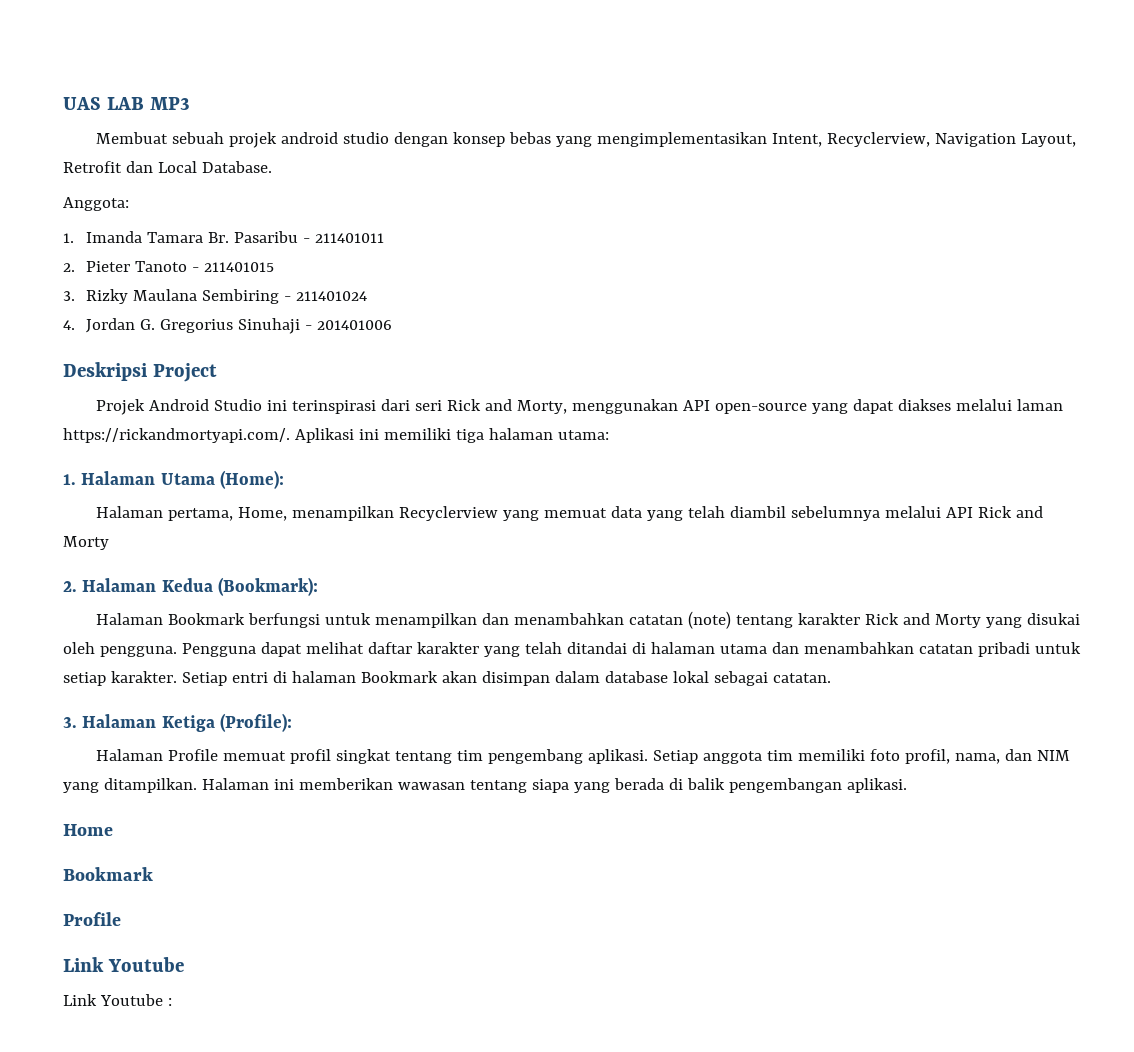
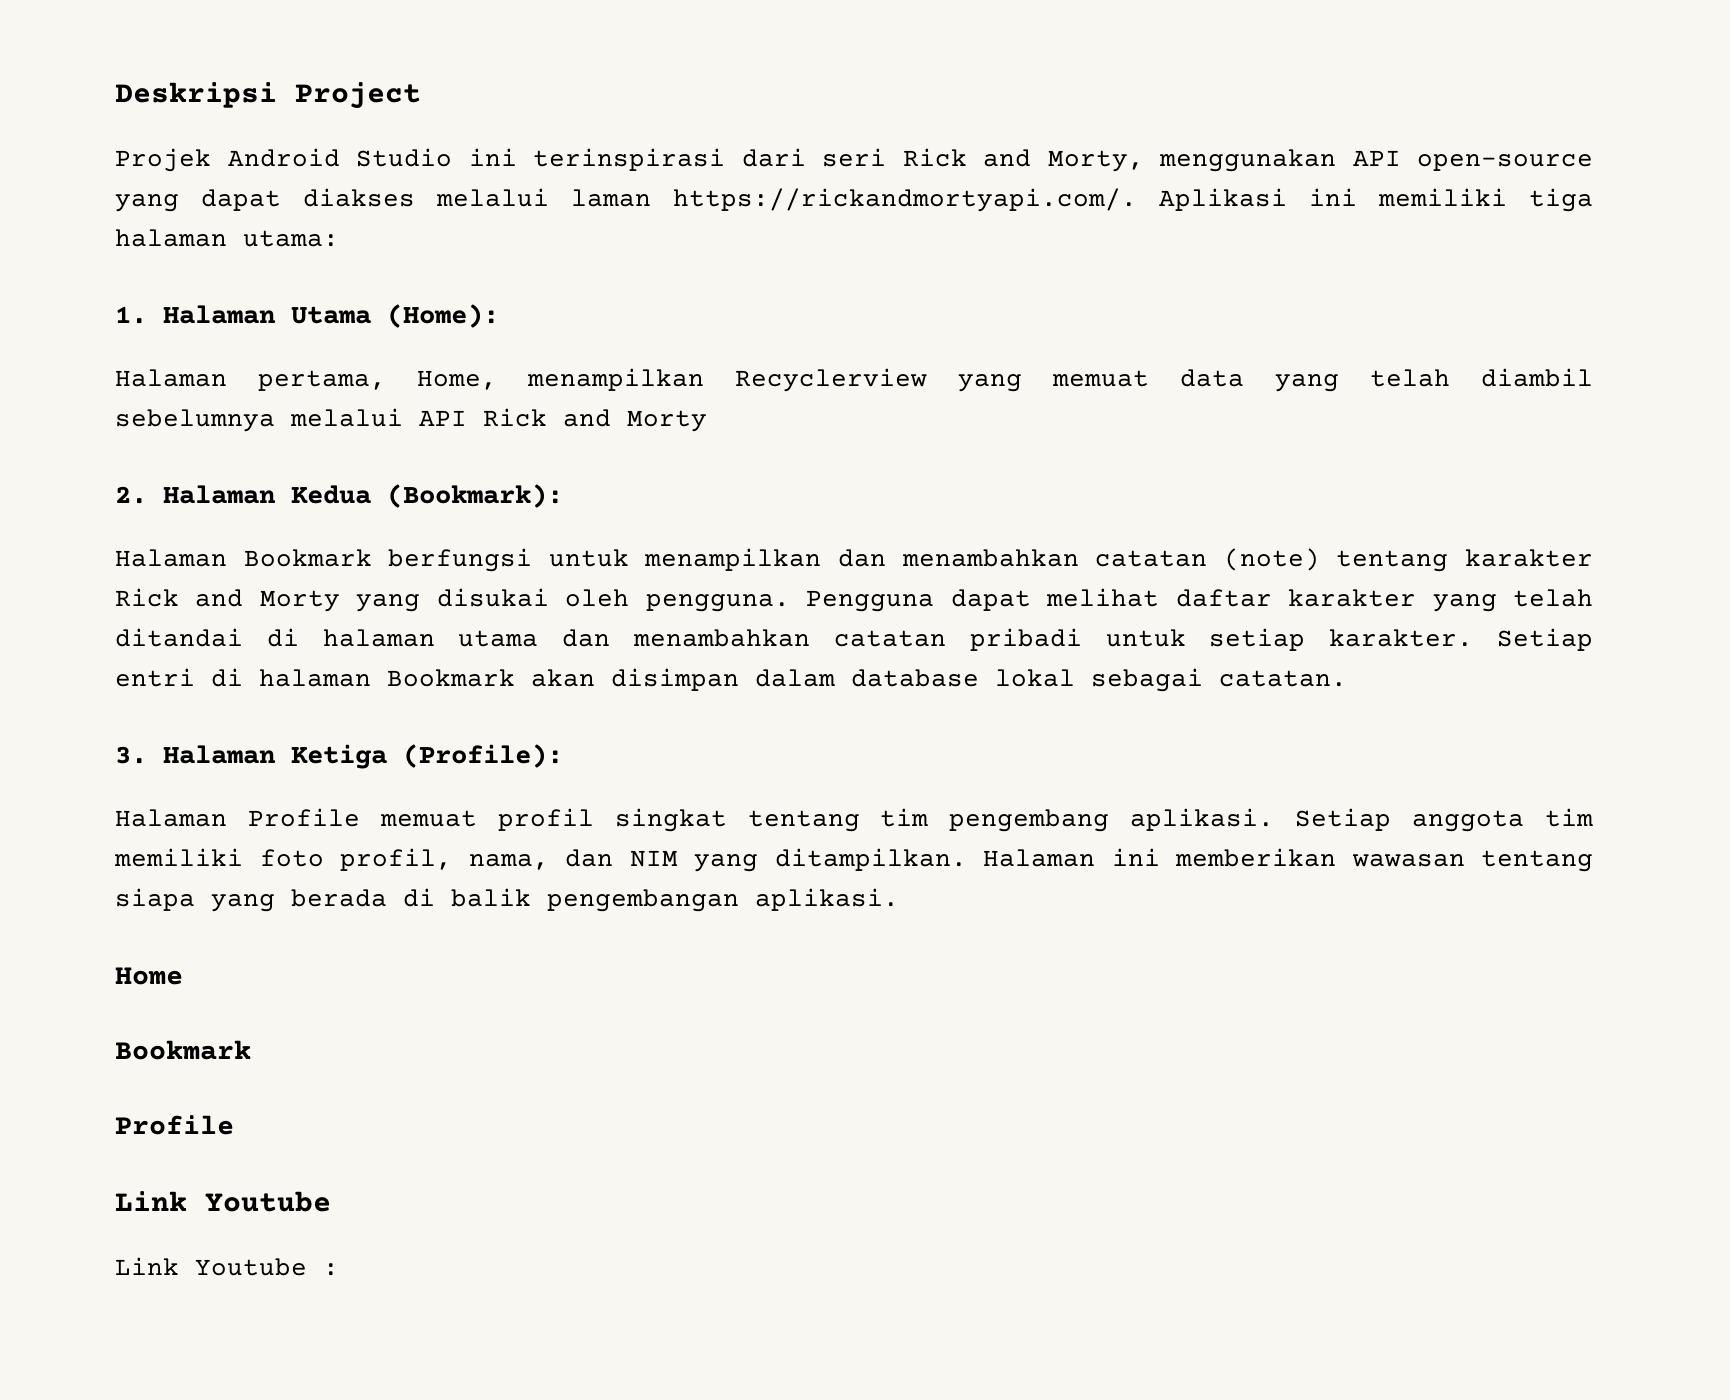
[63,97,190,110] [96,132,1077,148] [63,161,272,173] [63,197,129,211] [63,231,385,243] [63,261,275,272] [63,289,368,304] [63,318,393,334] UAS LAB MP3 // Membuat sebuah projek android studio dengan konsep bebas yang mengimplementasikan Intent, Recyclerview, Navigation Layout, Retrofit dan Local Database. // Anggota: // 1. Imanda Tamara Br. Pasaribu - 211401011 // 2. Pieter Tanoto - 211401015 // 3. Rizky Maulana Sembiring - 211401024 // 4. Jordan G. Gregorius Sinuhaji - 201401006 // -> (115, 95) none

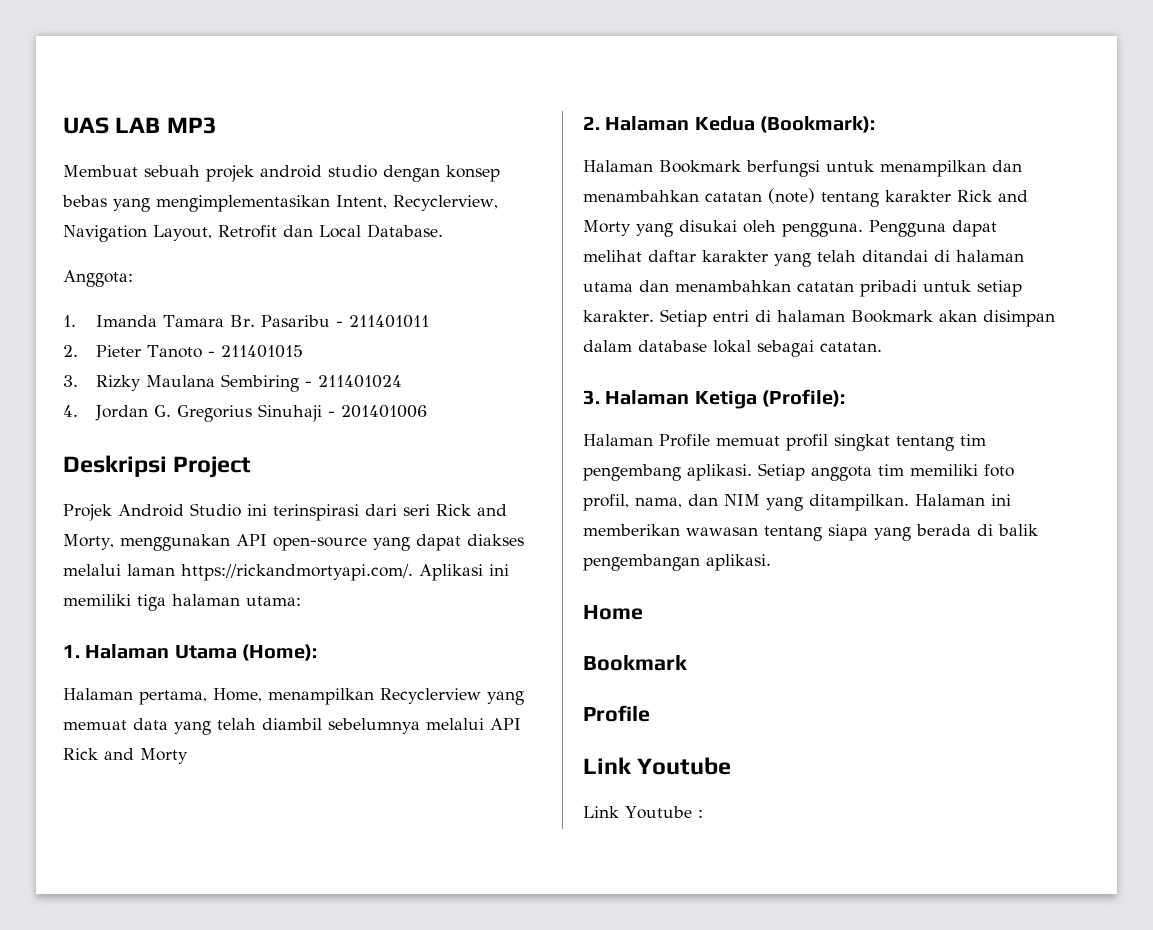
(115, 95) none -> [63,117,217,134] [63,165,500,182] [62,195,498,212] [63,224,443,242] [63,270,133,287] [63,315,429,328] [63,345,303,358] [63,374,402,392] [63,404,427,422] UAS LAB MP3 // Membuat sebuah projek android studio dengan konsep bebas yang mengimplementasikan Intent, Recyclerview, Navigation Layout, Retrofit dan Local Database. // Anggota: // 1. Imanda Tamara Br. Pasaribu - 211401011 // 2. Pieter Tanoto - 211401015 // 3. Rizky Maulana Sembiring - 211401024 // 4. Jordan G. Gregorius Sinuhaji - 201401006 //

